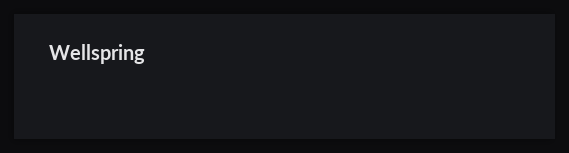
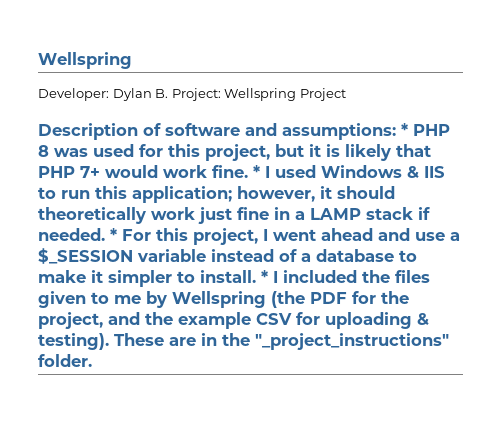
[49,44,145,64] Wellspring -> [38,52,132,69] [38,88,346,101] [38,123,450,140] [38,144,431,161] [38,165,445,178] [38,186,395,203] [38,207,430,224] [38,228,460,245] [38,248,417,264] [38,270,430,287] [38,291,409,308] [38,312,429,329] [38,333,449,350] [38,354,92,367] Wellspring // Developer: Dylan B. Project: Wellspring Project // Description of software and assumptions: * PHP 8 was used for this project, but it is likely that PHP 7+ would work fine. * I used Windows & IIS to run this application; however, it should theoretically work just fine in a LAMP stack if needed. * For this project, I went ahead and use a $_SESSION variable instead of a database to make it simpler to install. * I included the files given to me by Wellspring (the PDF for the project, and the example CSV for uploading & testing). These are in the "_project_instructions" folder.

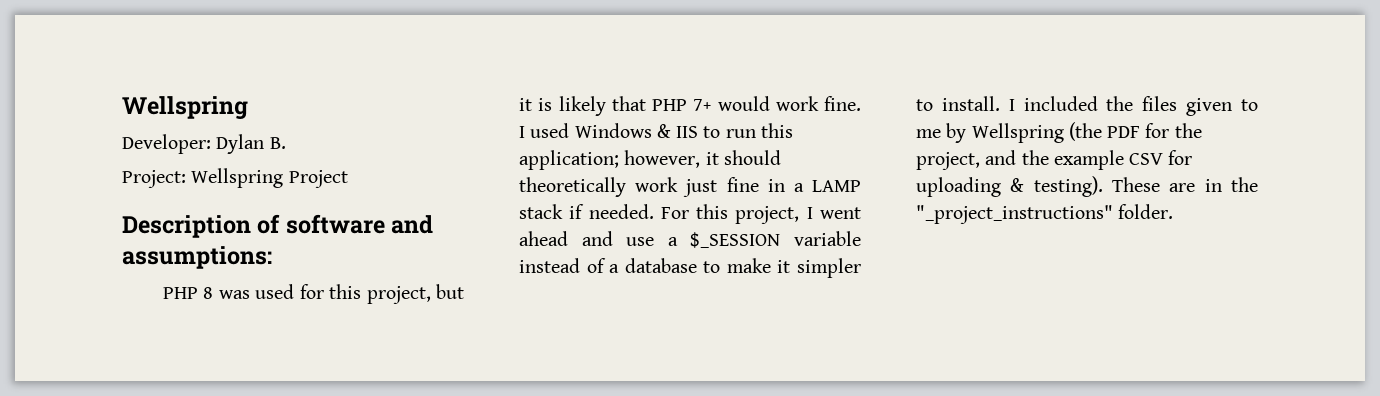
(169, 93) none -> (286, 143) //
[401,123,408,136] * -> (272, 257) //
[253,165,260,178] * -> (861, 103) none
[110,228,117,241] * -> (654, 211) none
[261,270,268,283] * -> (1000, 103) none

